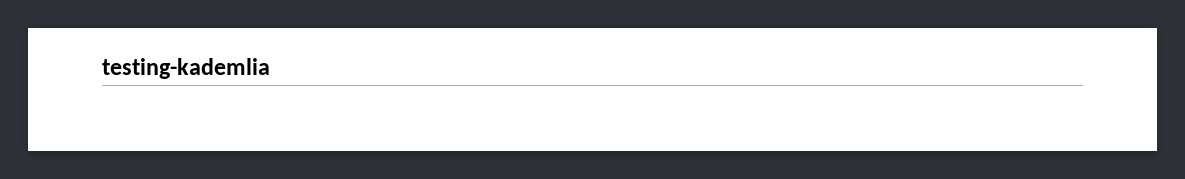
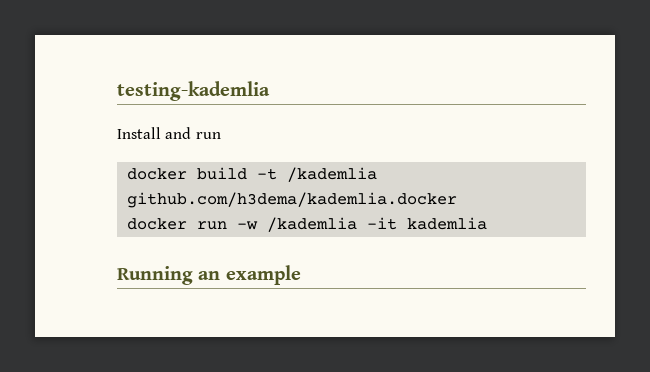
(270, 68) none -> [117,127,221,139] [126,167,377,182] [126,192,457,208] [126,217,487,232] [117,265,301,285] // Install and run // docker build -t /kademlia github.com/h3dema/kademlia.docker // docker run -w /kademlia -it kademlia // Running an example

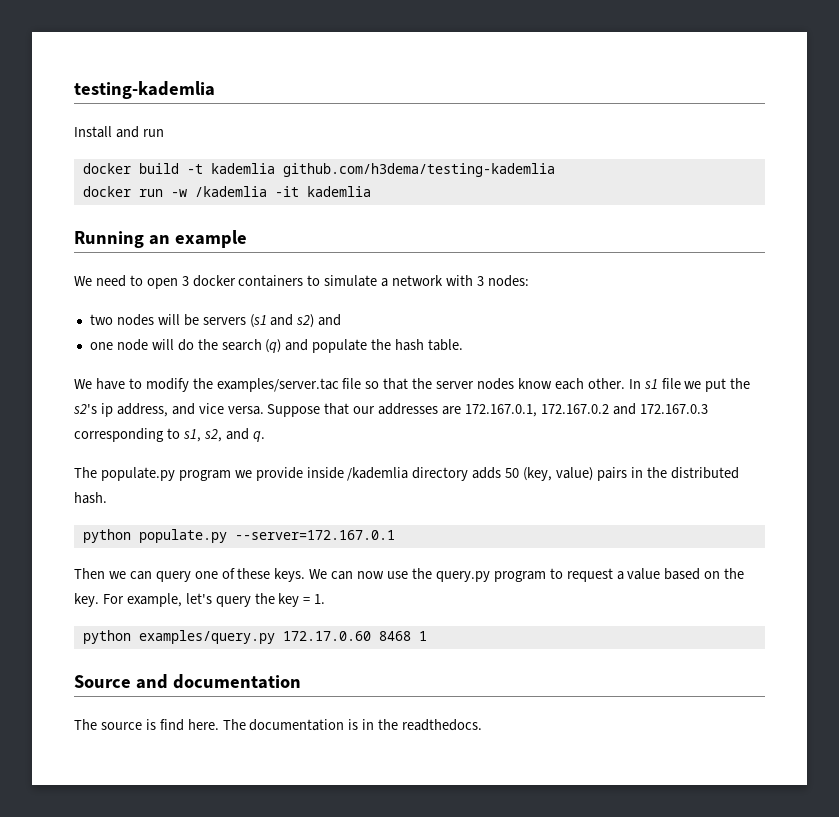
[286,167,377,182] [126,192,457,208] /kademlia github.com/h3dema/kademlia.docker -> [210,163,555,177] kademlia github.com/h3dema/testing-kademlia
(301, 275) none -> [74,275,529,289] [89,314,342,328] [89,339,464,353] [74,378,751,392] [73,403,708,417] [74,428,265,442] [74,467,739,481] [74,492,107,504] [82,529,395,543] [74,568,745,582] [74,593,326,607] [82,630,427,644] [74,674,301,689] [74,719,483,731] // We need to open 3 docker containers to simulate a network with 3 nodes: // two nodes will be servers (s1 and s2) and // one node will do the search (q) and populate the hash table. // We have to modify the examples/server.tac file so that the server nodes know each other. In s1 file we put the s2's ip address, and vice versa. Suppose that our addresses are 172.167.0.1, 172.167.0.2 and 172.167.0.3 corresponding to s1, s2, and q. // The populate.py program we provide inside /kademlia directory adds 50 (key, value) pairs in the distributed hash. // python populate.py --server=172.167.0.1 // Then we can query one of these keys. We can now use the query.py program to request a value based on the key. For example, let's query the key = 1. // python examples/query.py 172.17.0.60 8468 1 // Source and documentation // The source is find here. The documentation is in the readthedocs.

